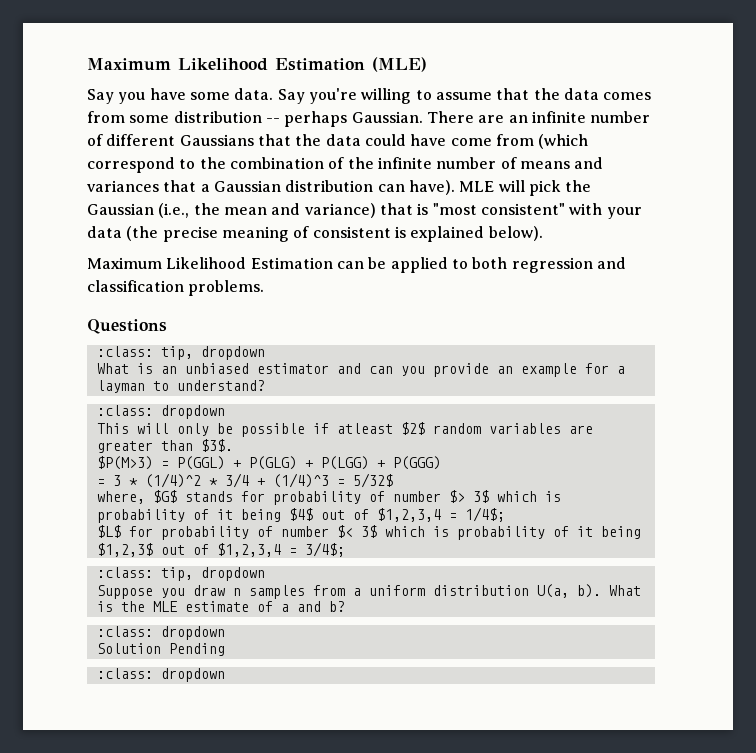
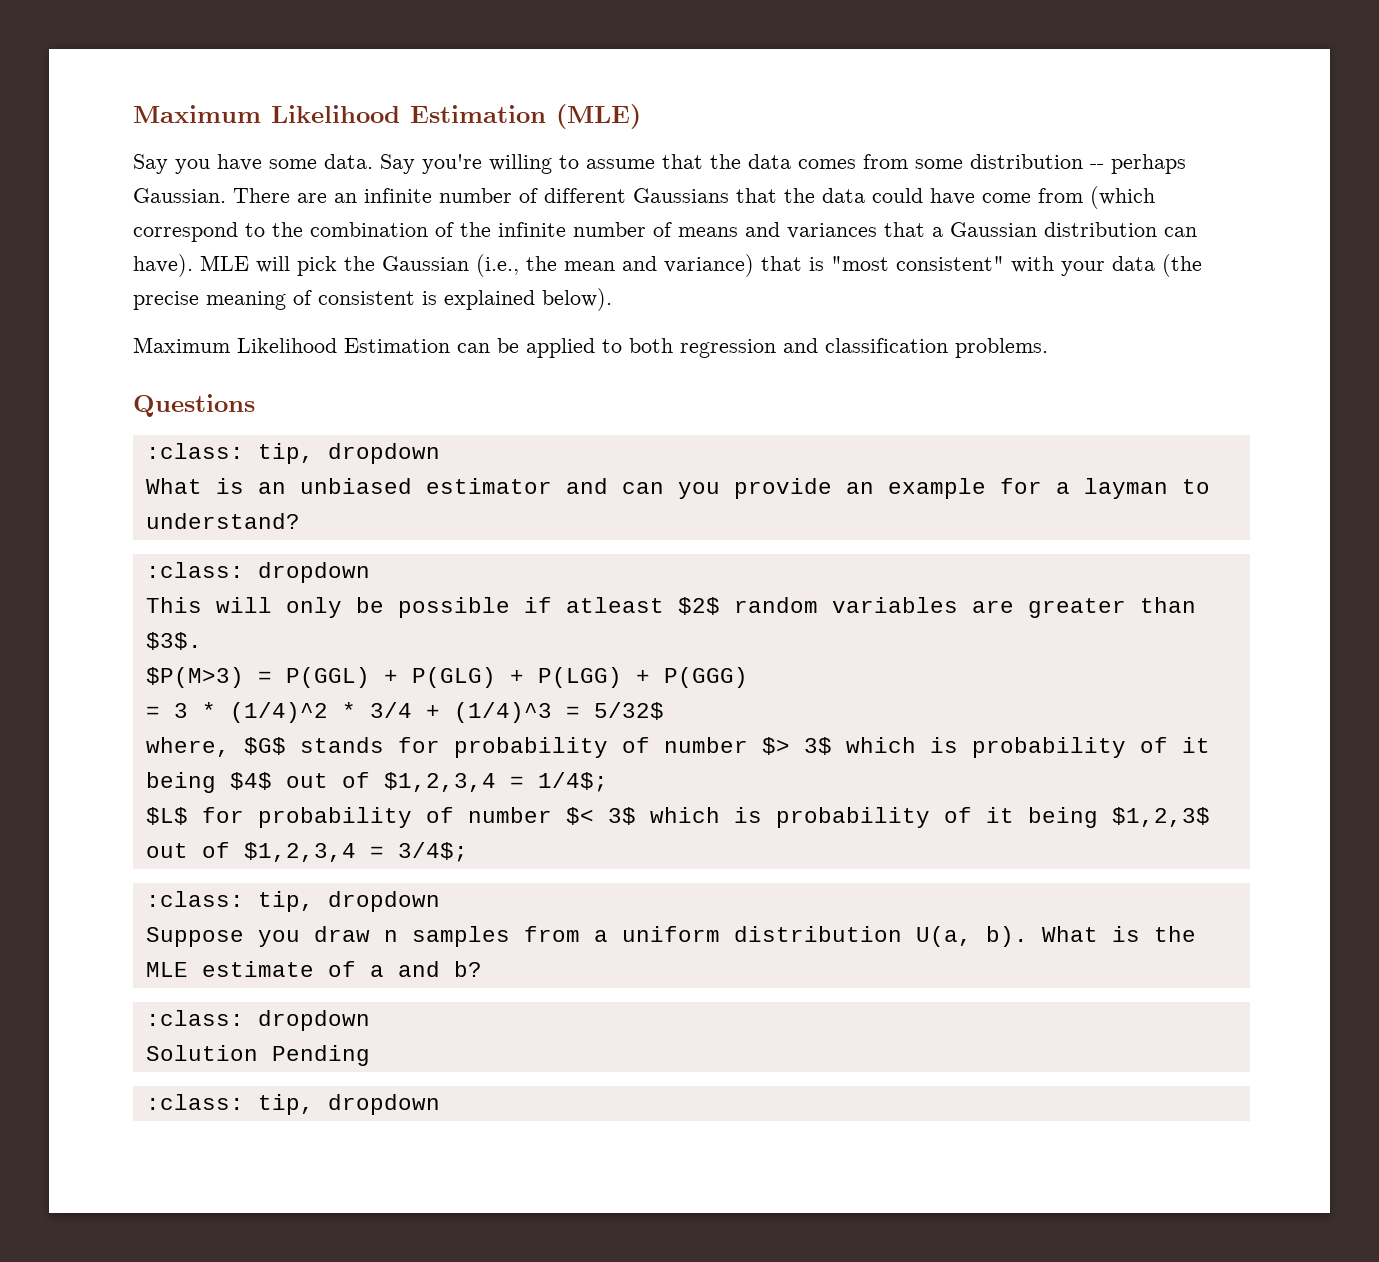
(153, 673) none -> [257,1094,314,1115] tip,

